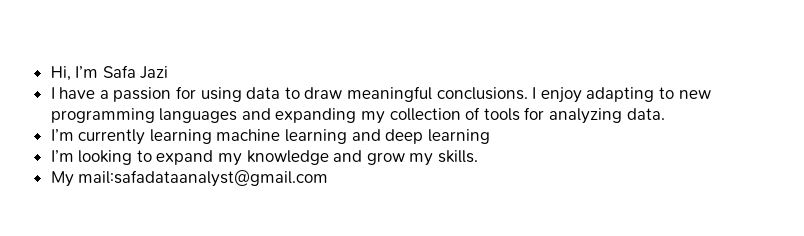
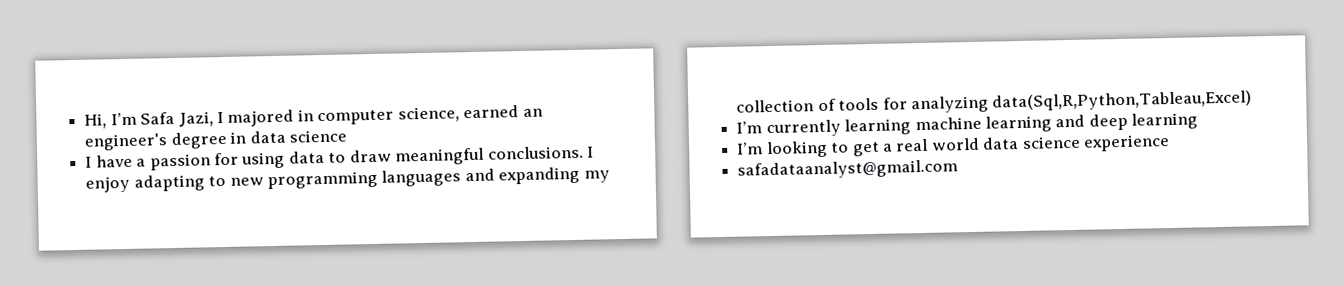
[140,66,169,79] Jazi -> [178,105,543,127] [84,129,347,151] Jazi, I majored in computer science, earned an engineer's degree in data science
[626,108,665,120] data. -> [992,90,1253,112] data(Sql,R,Python,Tableau,Excel)
[156,150,479,166] [50,170,329,187] expand my knowledge and grow my skills. // My mail:safadataanalyst@gmail.com -> [852,134,1171,157] [737,159,959,180] get a real world data science experience // safadataanalyst@gmail.com

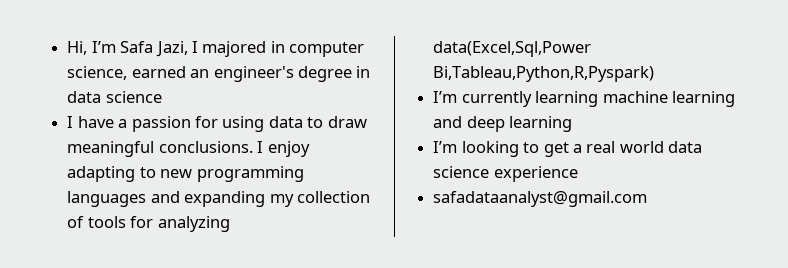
[992,90,1253,112] data(Sql,R,Python,Tableau,Excel) -> [433,41,592,57] [433,66,655,82] data(Excel,Sql,Power Bi,Tableau,Python,R,Pyspark)

